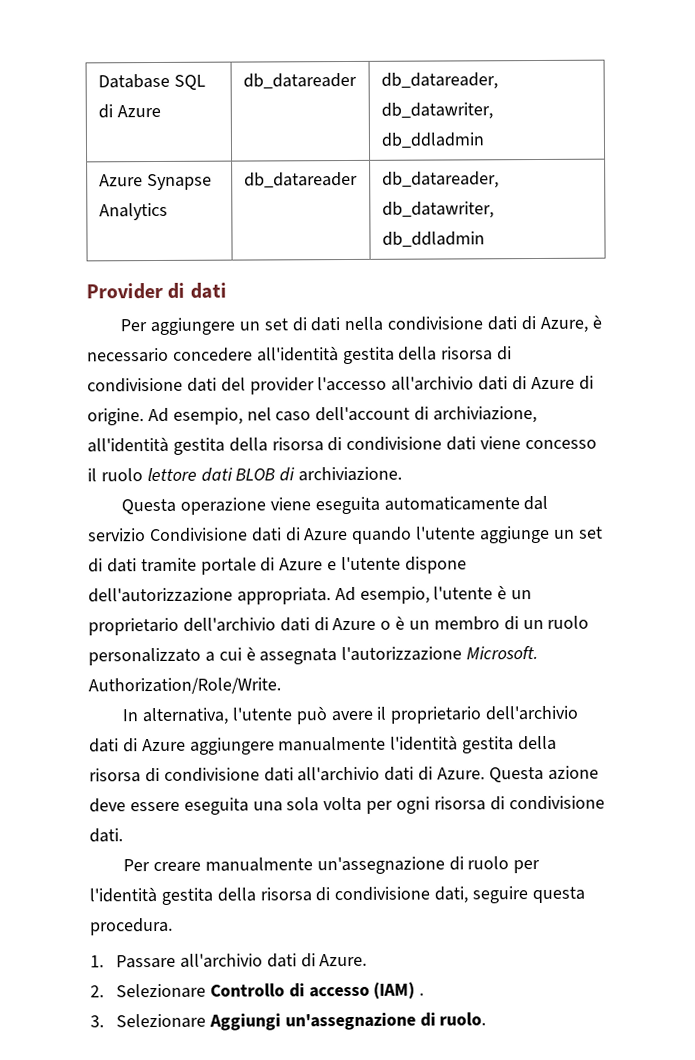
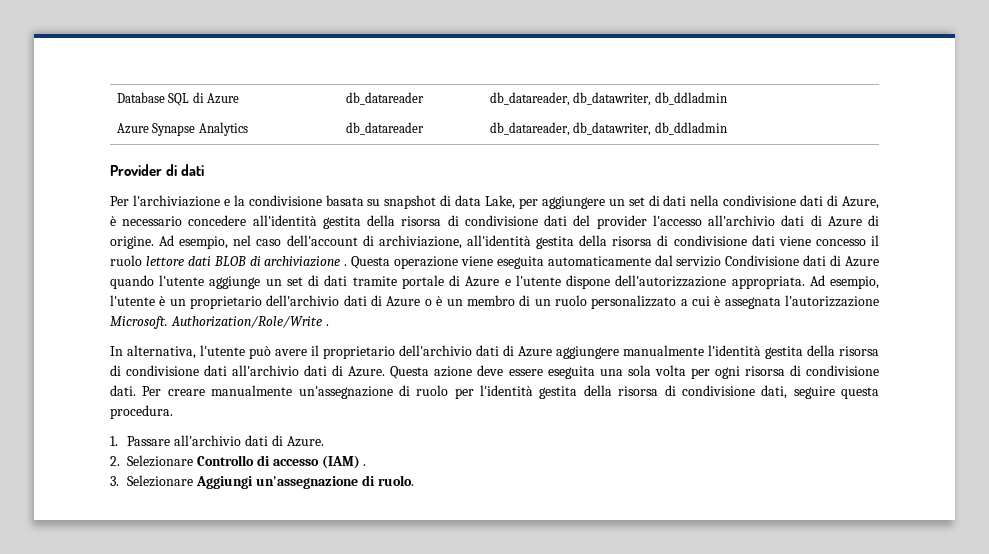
(148, 325) none -> [132,195,538,209] l'archiviazione e la condivisione basata su snapshot di data Lake, per
[298,466,403,482] archiviazione. // -> [264,256,348,267] archiviazione .
[88,677,281,695] Authorization/Role/Write. -> [170,316,329,328] Authorization/Role/Write .
(123, 835) // -> (136, 390) none

